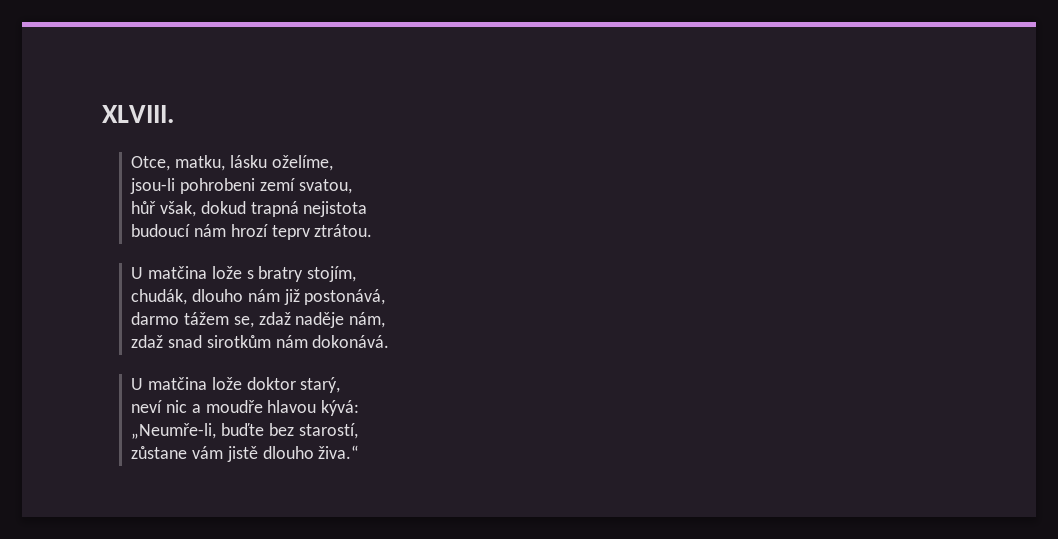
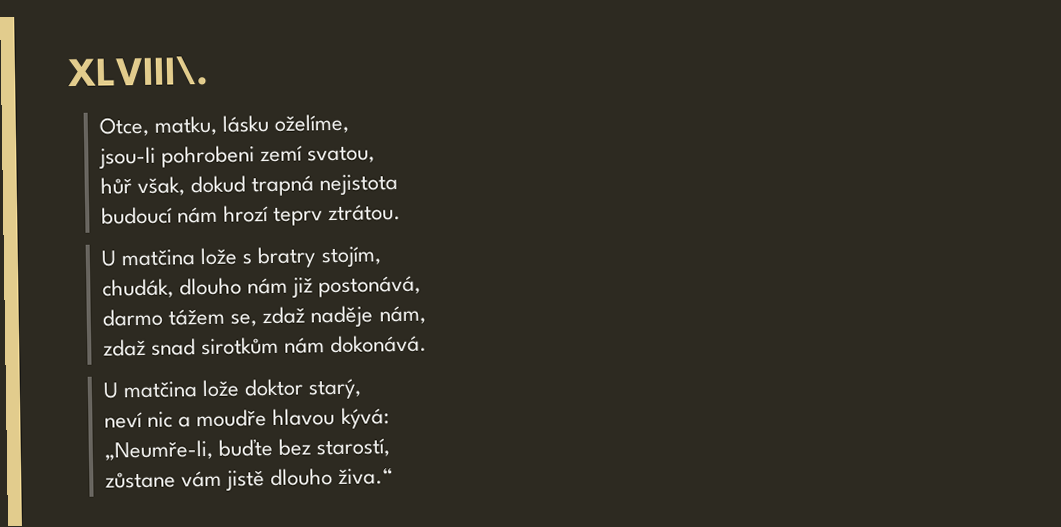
[102,105,174,123] XLVIII. -> [67,55,209,88] XLVIII\.

